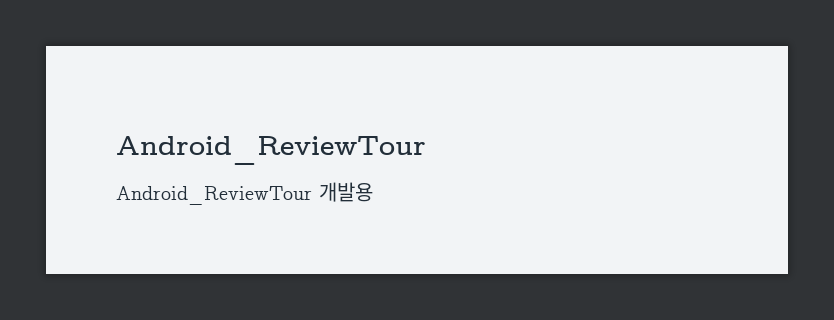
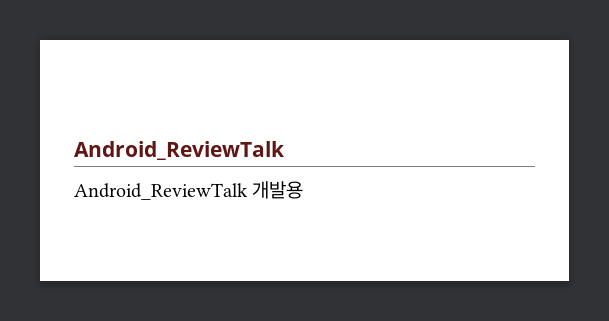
[116,136,426,165] [116,186,312,205] Android_ReviewTour // Android_ReviewTour -> [74,141,285,160] [74,183,248,200] Android_ReviewTalk // Android_ReviewTalk

